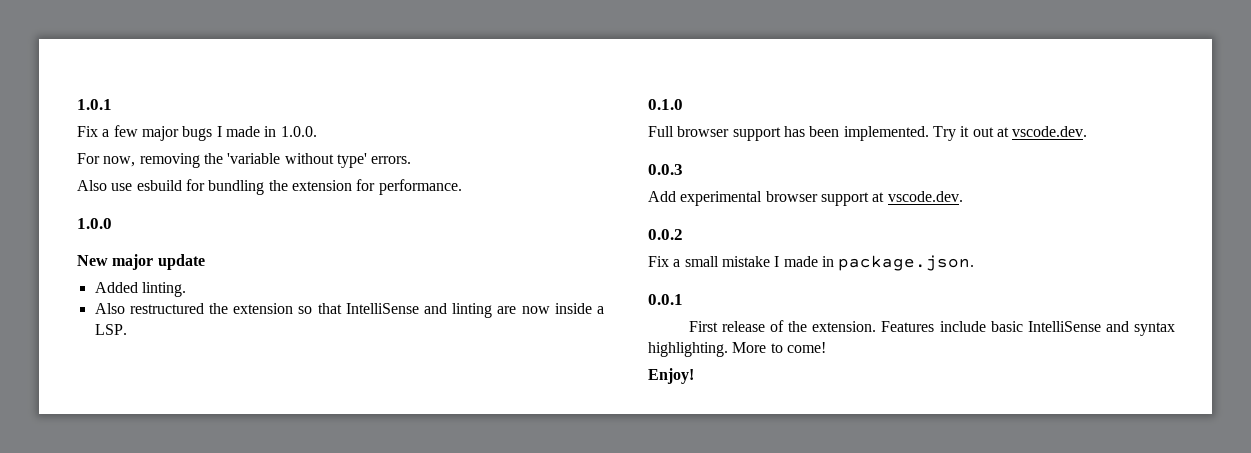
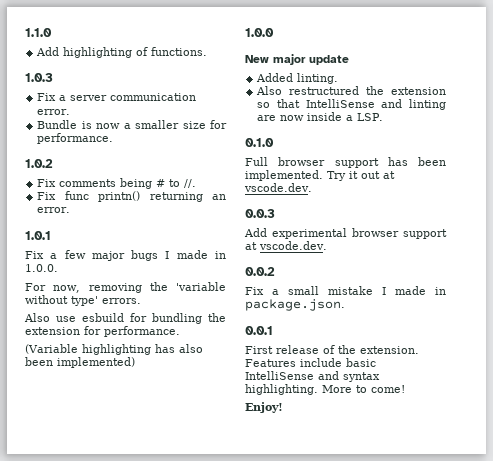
(77, 104) none -> [25,28,52,37] [36,47,208,58] [25,73,53,82] [37,93,197,101] [37,109,71,115] [37,120,228,129] [37,133,114,144] [25,159,53,168] [37,178,197,189] [37,191,226,202] [37,207,71,213] 1.1.0 // Add highlighting of functions. // 1.0.3 // Fix a server communication error. // Bundle is now a smaller size for performance. // 1.0.2 // Fix comments being # to //. // Fix func printn() returning an error. //
(462, 187) none -> [25,344,203,355] [25,357,135,368] // (Variable highlighting has also been implemented)

